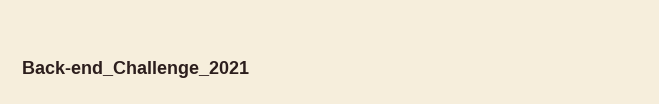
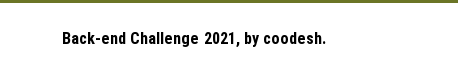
[22,61,249,78] Back-end_Challenge_2021 -> [62,32,327,48] Back-end Challenge 2021, by coodesh.

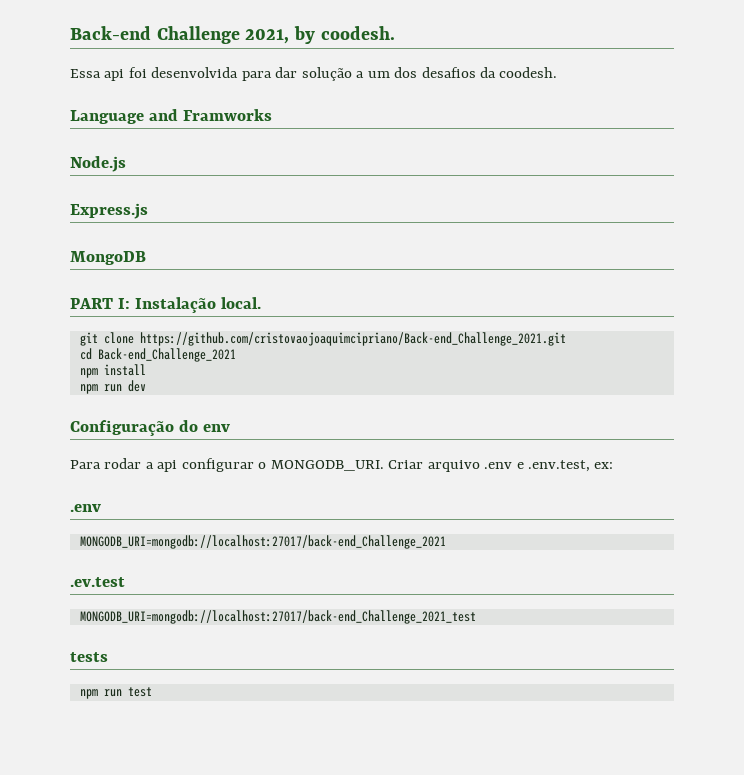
(327, 38) none -> [70,67,558,81] [70,109,273,124] [70,156,126,172] [70,203,148,219] [70,251,146,265] [70,297,262,313] [79,332,566,346] [79,348,236,362] [79,364,146,378] [79,380,146,394] [70,420,231,436] [70,458,614,472] [70,504,101,512] [79,535,446,549] [70,577,125,587] [79,610,476,624] [70,652,108,662] [79,687,152,699] // Essa api foi desenvolvida para dar solução a um dos desafios da coodesh. // Language and Framworks // Node.js // Express.js // MongoDB // PART I: Instalação local. // git clone https://github.com/cristovaojoaquimcipriano/Back-end_Challenge_2021.git // cd Back-end_Challenge_2021 // npm install // npm run dev // Configuração do env // Para rodar a api configurar o MONGODB_URI. Criar arquivo .env e .env.test, ex: // .env // MONGODB_URI=mongodb://localhost:27017/back-end_Challenge_2021 // .ev.test // MONGODB_URI=mongodb://localhost:27017/back-end_Challenge_2021_test // tests // npm run test

